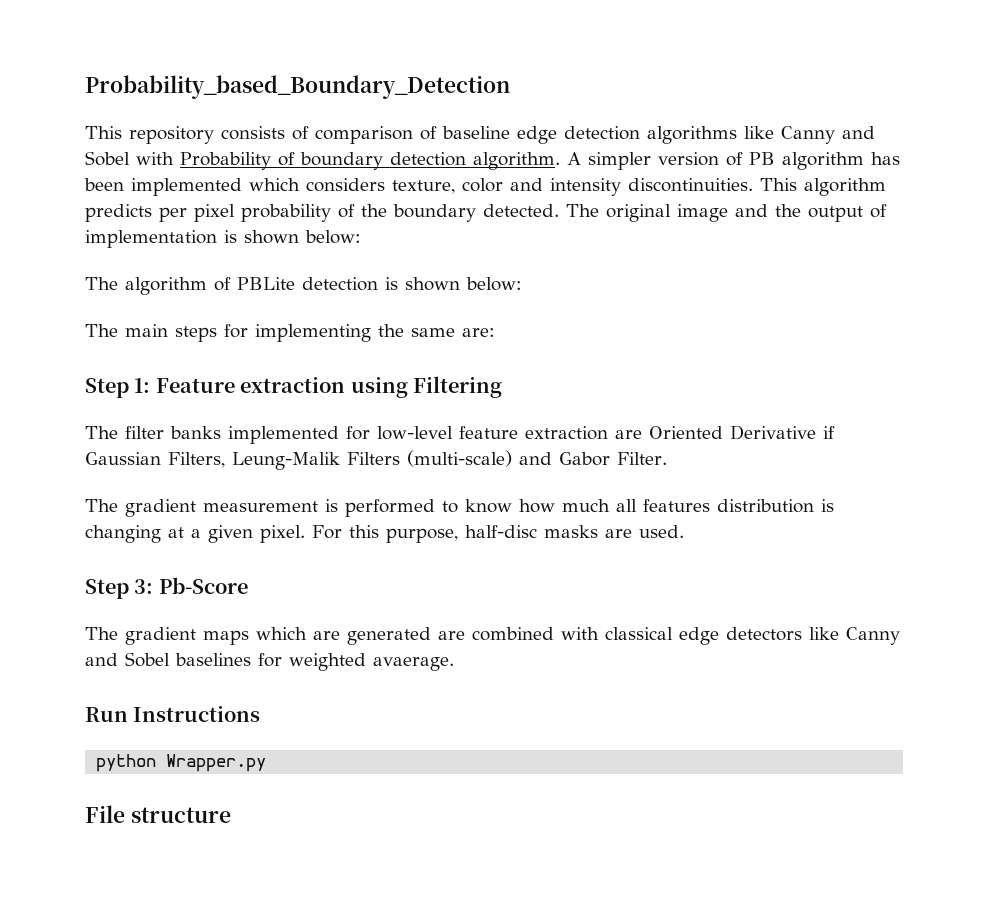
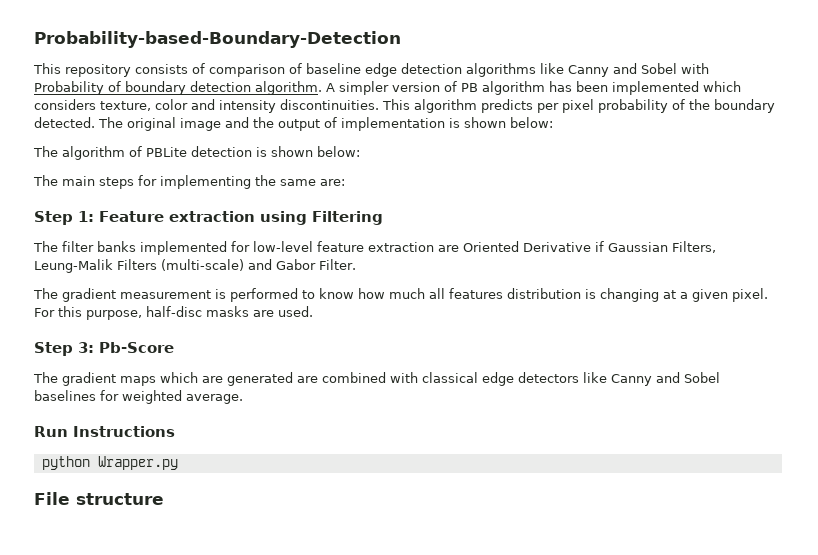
[85,75,510,99] Probability_based_Boundary_Detection -> [34,31,401,48] Probability-based-Boundary-Detection
[373,657,454,671] avaerage. -> [186,394,243,404] average.

